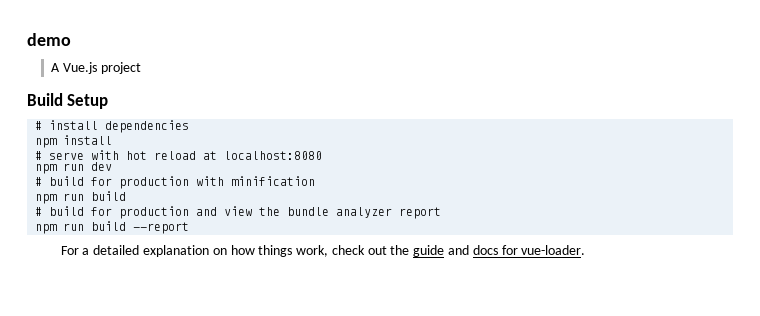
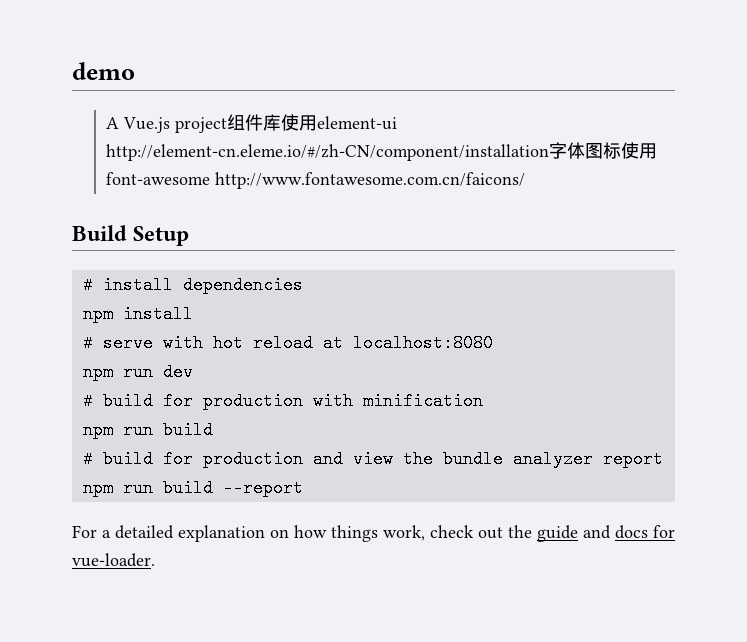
(141, 68) none -> [227,114,398,131] [106,142,658,161] [106,172,526,189] 组件库使用element-ui http://element-cn.eleme.io/#/zh-CN/component/installation字体图标使用font-awesome http://www.fontawesome.com.cn/faicons/

